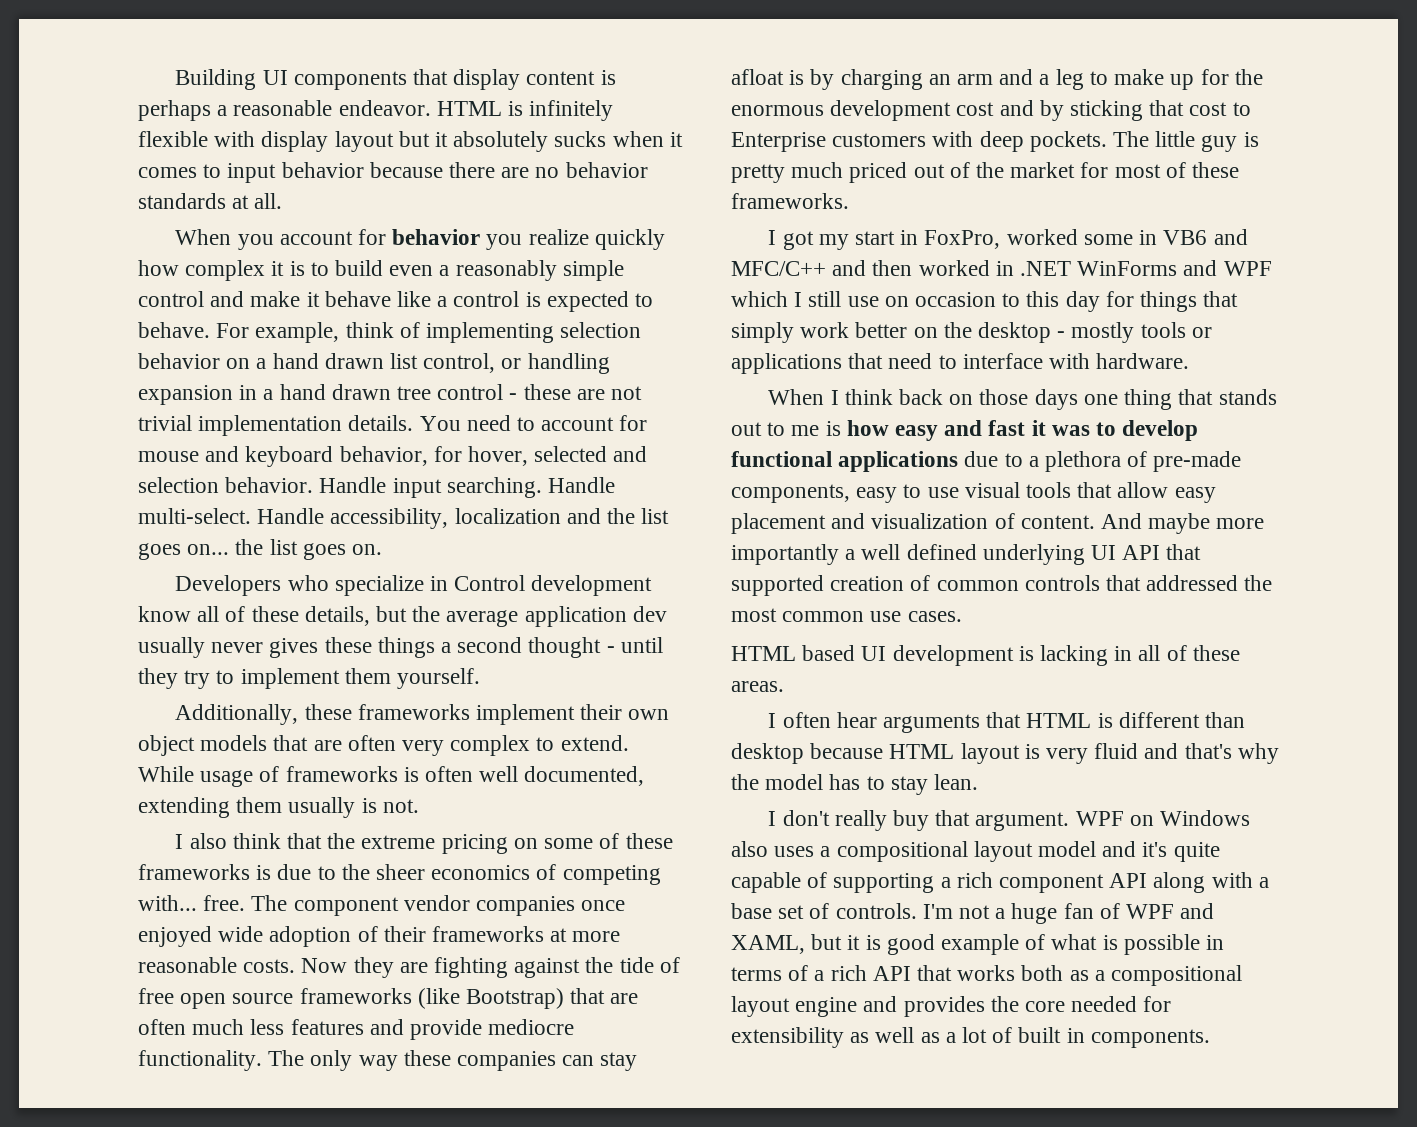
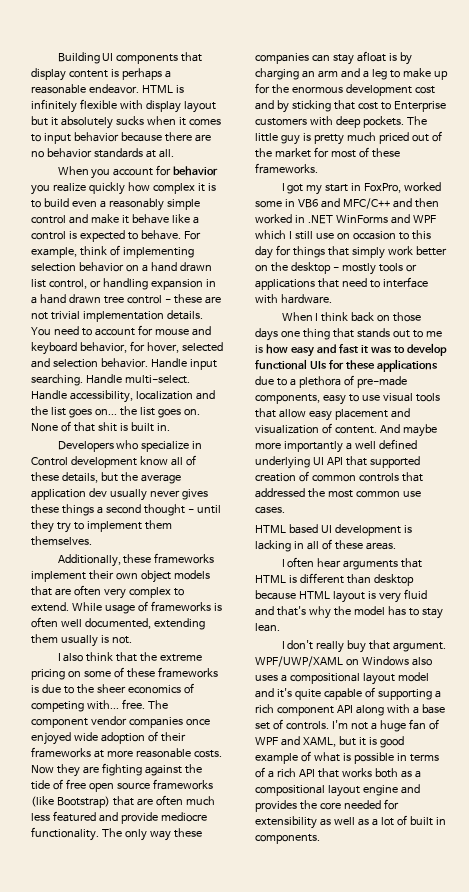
(383, 549) none -> [31,421,170,432] None of that shit is built in.
[397,668,481,689] yourself. -> [31,536,92,546] themselves.
[290,1019,364,1035] features -> [52,811,96,822] featured
(832, 459) none -> [309,360,375,370] UIs for these
[1075,811,1124,826] WPF -> [255,656,343,667] WPF/UWP/XAML

